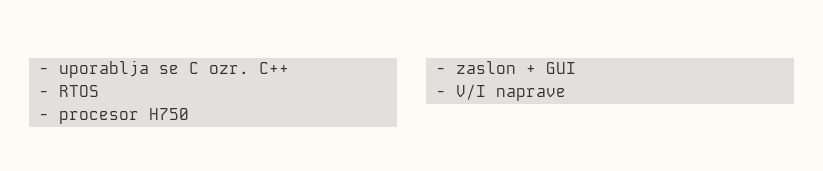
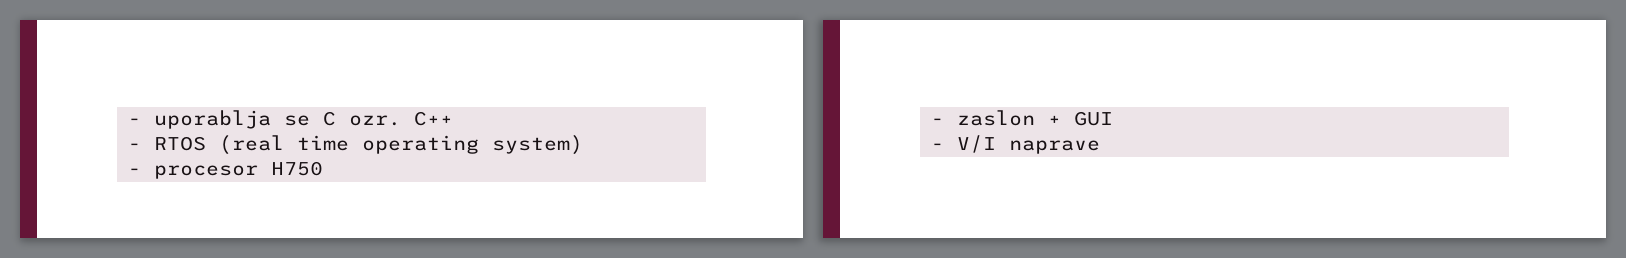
(100, 91) none -> [219,135,584,155] (real time operating system)

